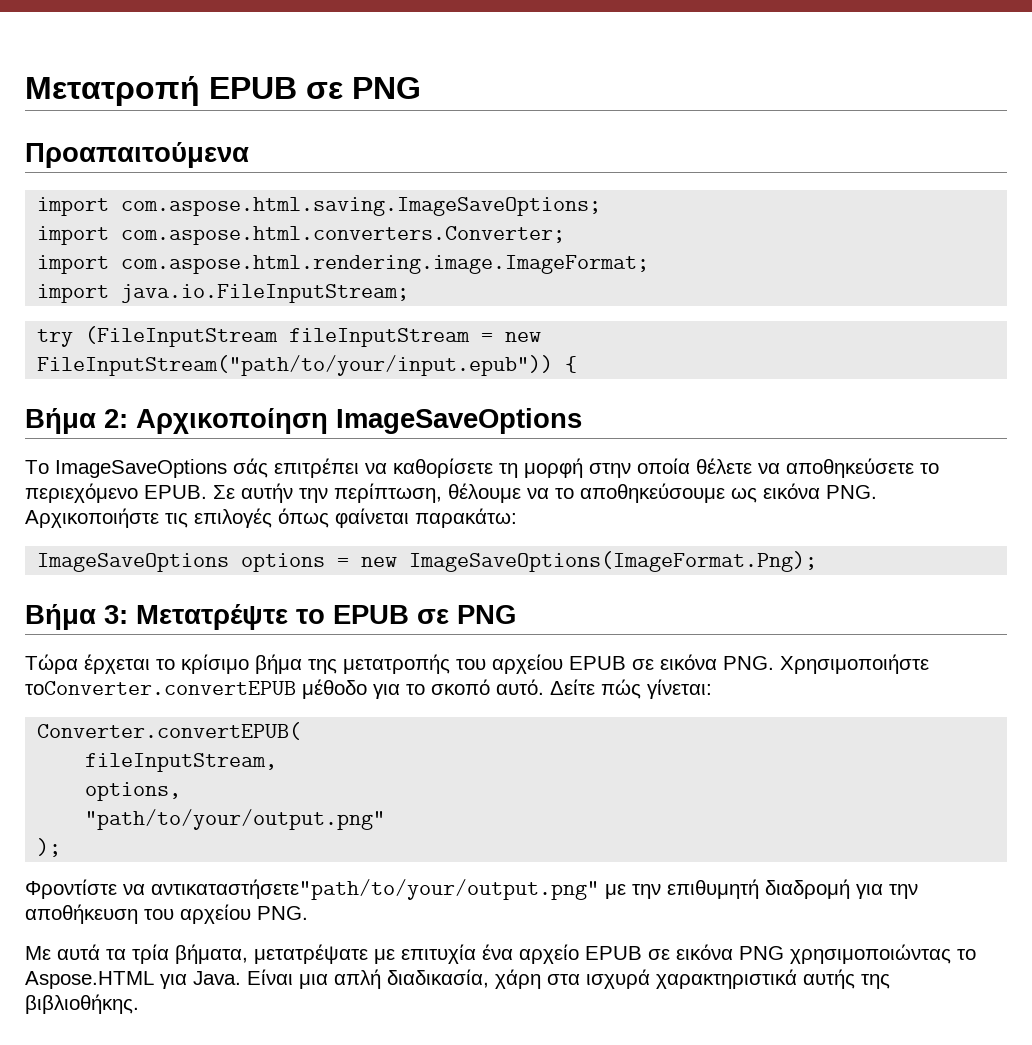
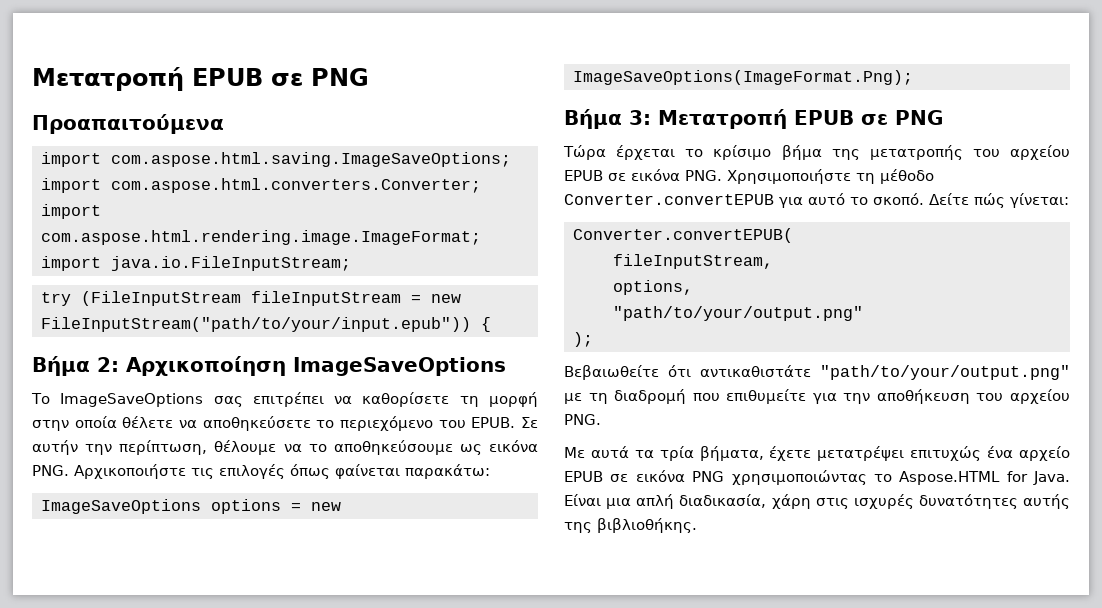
[233,458,268,478] σάς -> [213,396,243,407] σας
(138, 493) none -> [438,420,466,428] του
[136,604,325,630] Μετατρέψτε το -> [658,109,787,129] Μετατροπή
[25,679,544,699] τοConverter.convertEPUB μέθοδο για το σκοπό αυτό. -> [856,169,934,184] [564,193,924,208] τη μέθοδο Converter.convertEPUB για αυτό το σκοπό.
[25,879,850,900] Φροντίστε να αντικαταστήσετε"path/to/your/output.png" με την επιθυμητή διαδρομή -> [564,365,1070,380] [564,389,807,404] Βεβαιωθείτε ότι αντικαθιστάτε "path/to/your/output.png" με τη διαδρομή που επιθυμείτε
[254,944,476,964] μετατρέψατε με επιτυχία -> [769,446,982,461] έχετε μετατρέψει επιτυχώς
[160,974,187,989] για -> [1006,471,1028,482] for
[547,969,797,989] στα ισχυρά χαρακτηριστικά -> [815,494,1018,509] στις ισχυρές δυνατότητες

